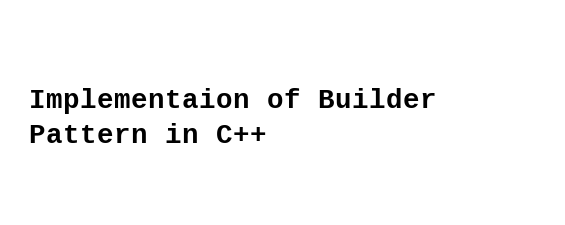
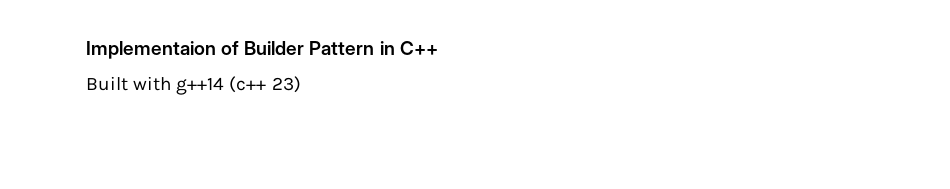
(267, 134) none -> [86,76,301,95] // Built with g++14 (c++ 23)

